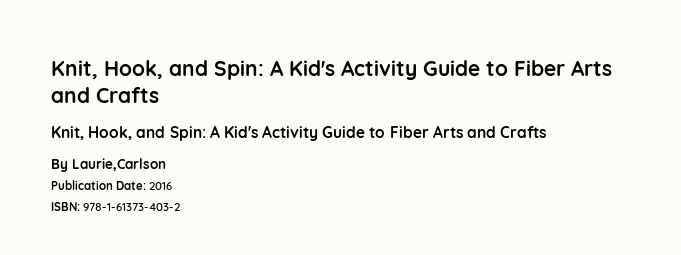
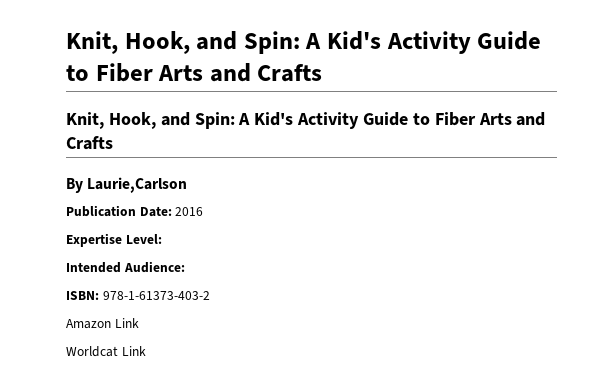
[51,202,181,211] ISBN: 978-1-61373-403-2 -> [66,233,162,247] [66,261,185,273] [66,291,210,300] [66,318,139,329] [66,346,146,357] Expertise Level: // Intended Audience: // ISBN: 978-1-61373-403-2 // Amazon Link // Worldcat Link

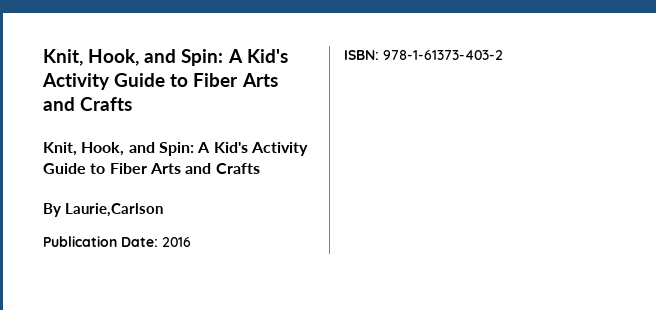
[66,233,162,247] [66,261,185,273] [66,291,210,300] [66,318,139,329] [66,346,146,357] Expertise Level: // Intended Audience: // ISBN: 978-1-61373-403-2 // Amazon Link // Worldcat Link -> [344,50,503,60] ISBN: 978-1-61373-403-2

